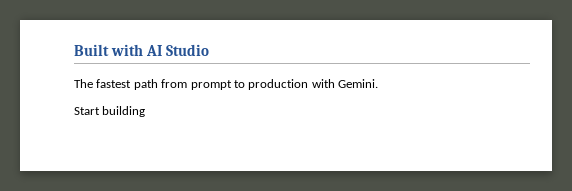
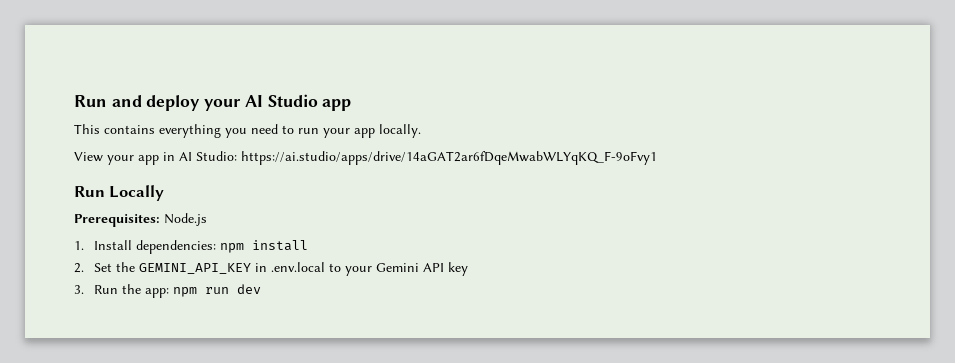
[74,44,210,56] [74,79,378,90] [74,106,146,117] Built with AI Studio // The fastest path from prompt to production with Gemini. // Start building -> [74,94,352,111] [74,124,421,138] [74,151,657,165] [74,185,165,201] [74,213,207,227] [74,240,308,254] [74,262,468,276] [74,284,261,298] Run and deploy your AI Studio app // This contains everything you need to run your app locally. // View your app in AI Studio: https://ai.studio/apps/drive/14aGAT2ar6fDqeMwabWLYqKQ_F-9oFvy1 // Run Locally // Prerequisites: Node.js // 1. Install dependencies: npm install // 2. Set the GEMINI_API_KEY in .env.local to your Gemini API key // 3. Run the app: npm run dev

